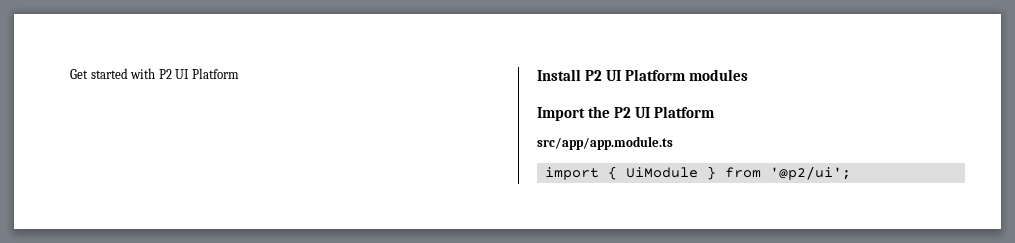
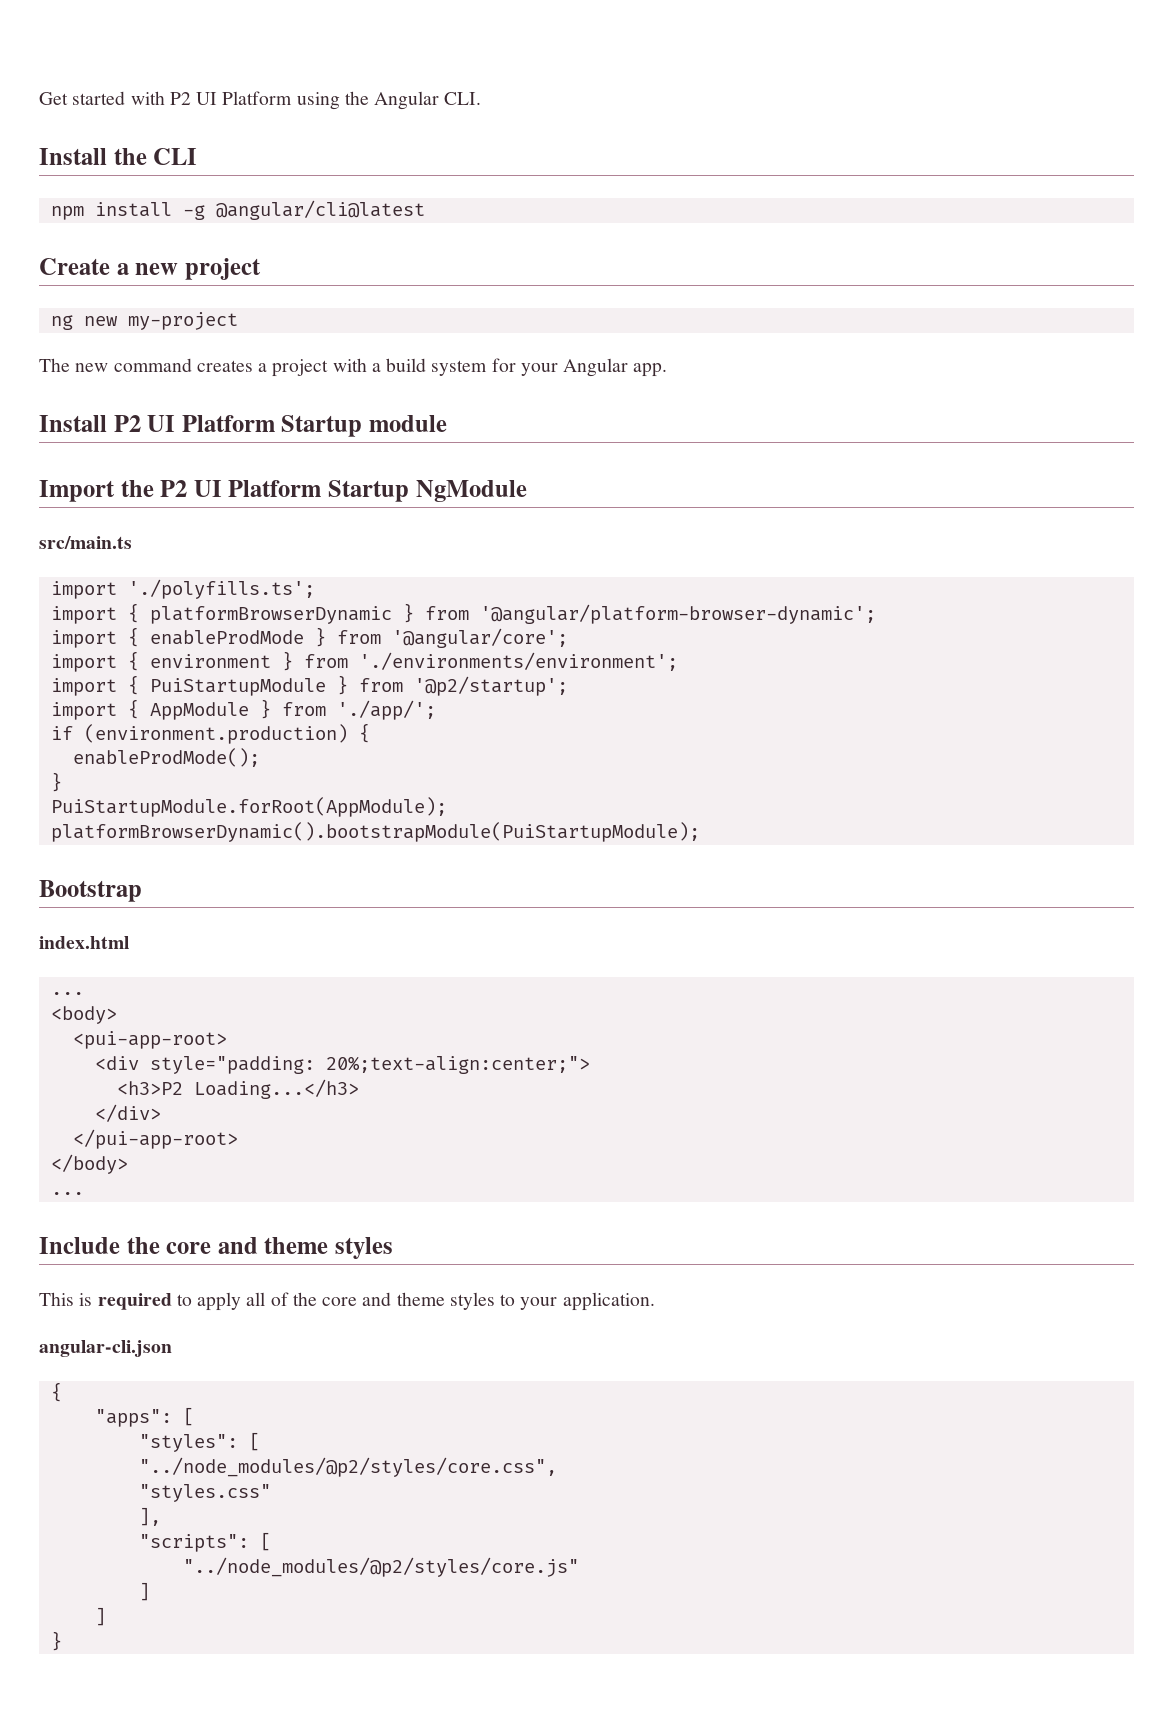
(239, 73) none -> [296,91,482,110] [39,148,198,165] [50,200,425,220] [39,258,261,280] [50,312,238,330] [39,358,668,377] using the Angular CLI. // Install the CLI // npm install -g @angular/cli@latest // Create a new project // ng new my-project // The new command creates a project with a build system for your Angular app.
[689,69,749,81] modules -> [281,415,448,437] Startup module
[537,136,673,150] [544,166,851,180] // src/app/app.module.ts // import { UiModule } from '@p2/ui'; -> [328,480,527,502] [39,536,132,549] [50,579,315,599] [50,603,876,624] [50,627,568,648] [50,651,678,672] [50,675,568,696] [50,699,436,720] [50,723,370,744] [72,748,260,767] [50,772,62,792] [50,797,447,817] [50,822,700,842] [39,880,142,902] [39,936,129,949] [50,992,84,995] [50,1006,117,1024] [72,1031,227,1049] [94,1056,590,1074] [116,1079,359,1099] [94,1104,161,1122] [72,1129,238,1149] [50,1154,128,1174] [50,1192,84,1195] [39,1237,394,1259] [39,1292,655,1311] [39,1340,172,1357] [50,1382,62,1402] [94,1407,194,1427] [138,1432,260,1452] [138,1457,557,1477] [138,1484,271,1502] [138,1507,161,1526] [138,1532,271,1552] [182,1557,579,1577] [138,1582,150,1601] [94,1607,106,1626] [50,1631,62,1651] Startup NgModule // src/main.ts // import './polyfills.ts'; // import { platformBrowserDynamic } from '@angular/platform-browser-dynamic'; // import { enableProdMode } from '@angular/core'; // import { environment } from './environments/environment'; // import { PuiStartupModule } from '@p2/startup'; // import { AppModule } from './app/'; // if (environment.production) { // enableProdMode(); // } // PuiStartupModule.forRoot(AppModule); // platformBrowserDynamic().bootstrapModule(PuiStartupModule); // Bootstrap // index.html // ... // <body> // <pui-app-root> // <div style="padding: 20%;text-align:center;"> // <h3>P2 Loading...</h3> // </div> // </pui-app-root> // </body> // ... // Include the core and theme styles // This is required to apply all of the core and theme styles to your application. // angular-cli.json // { // "apps": [ // "styles": [ // "../node_modules/@p2/styles/core.css", // "styles.css" // ], // "scripts": [ // "../node_modules/@p2/styles/core.js" // ] // ] // }

